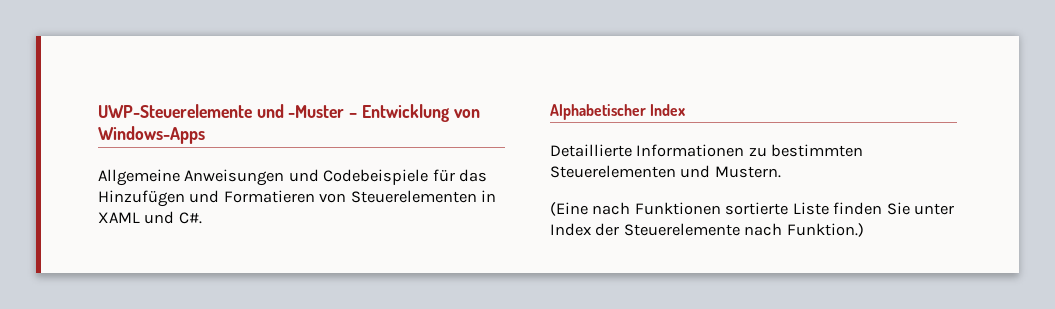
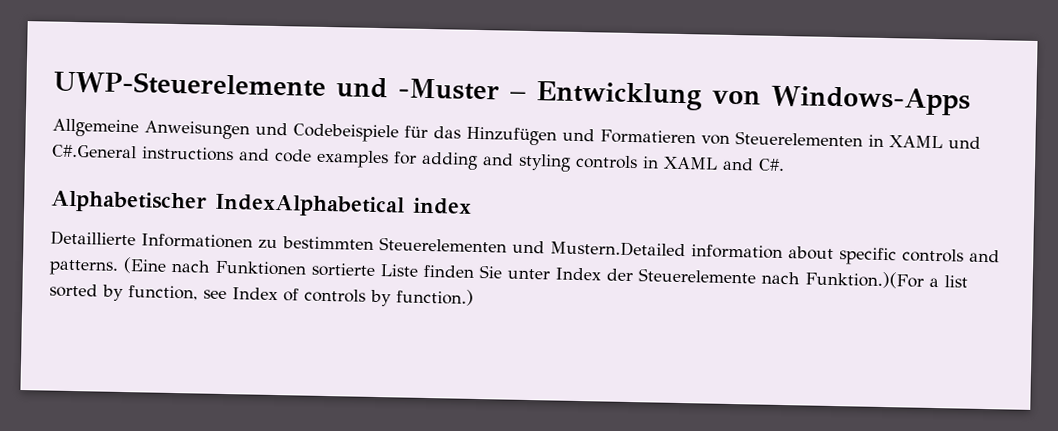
(175, 217) none -> [52,144,754,172] C#.General instructions and code examples for adding and styling controls in XAML and
[650,104,686,116] Index -> [214,193,472,218] IndexAlphabetical index
[714,166,781,178] Mustern. // -> [550,240,1000,266] [49,259,119,276] Mustern.Detailed information about specific controls and patterns.
[786,223,864,237] Funktion.) -> [805,270,968,289] [49,283,474,307] Funktion.)(For a list sorted by function, see Index of controls by function.)

